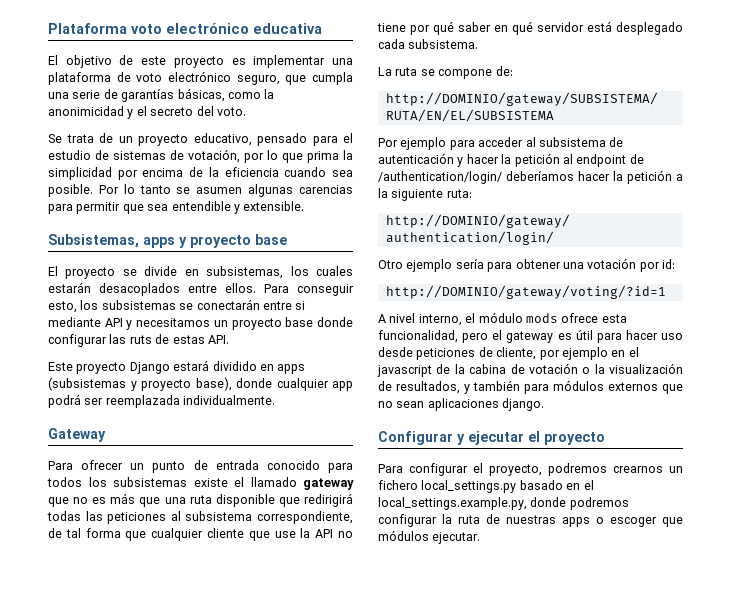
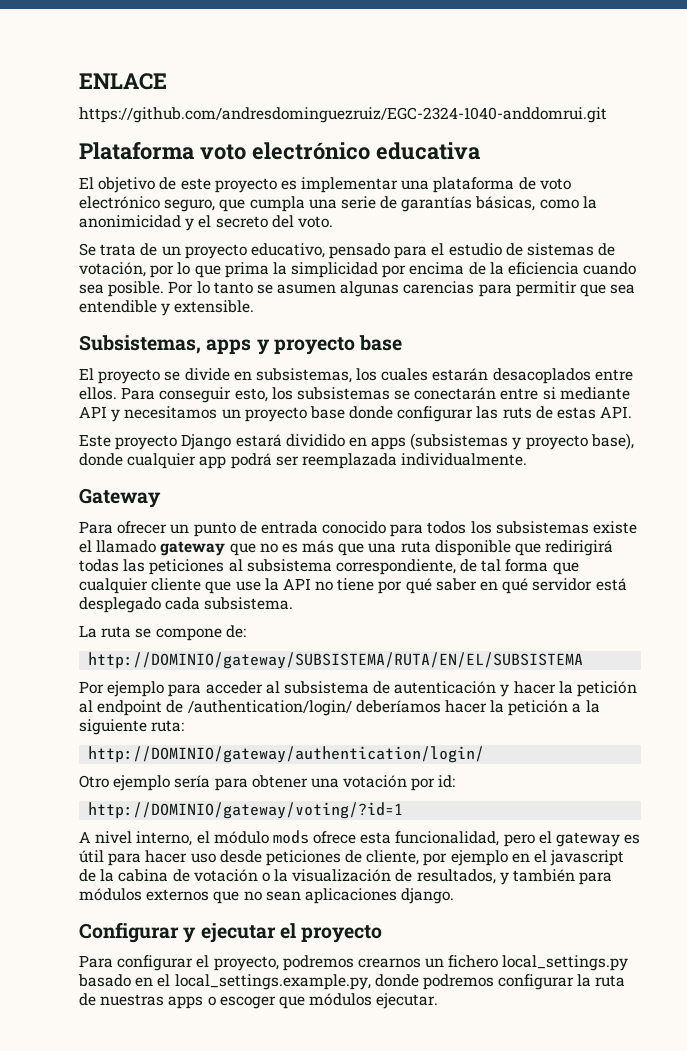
(48, 28) none -> [79,73,167,90] [79,107,607,123] ENLACE // https://github.com/andresdominguezruiz/EGC-2324-1040-anddomrui.git //

